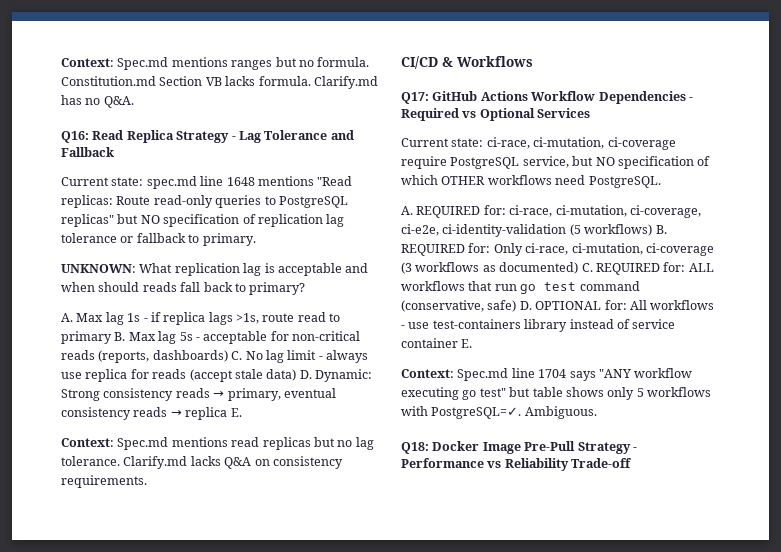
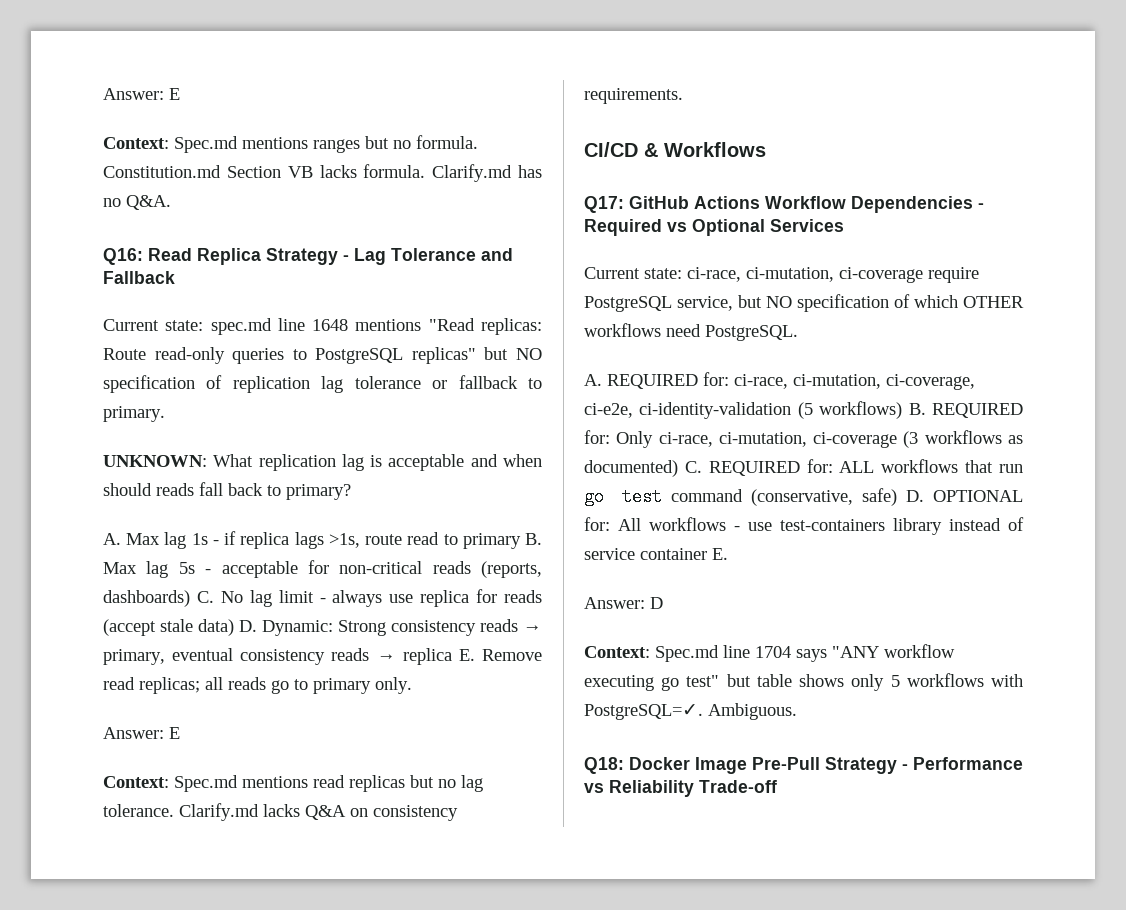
(61, 62) none -> [103,88,180,100] Answer: E //
(242, 412) none -> [482,649,543,661] [103,677,412,694] [103,727,180,739] Remove read replicas; all reads go to primary only. // Answer: E
(473, 343) none -> [584,597,663,609] // Answer: D

